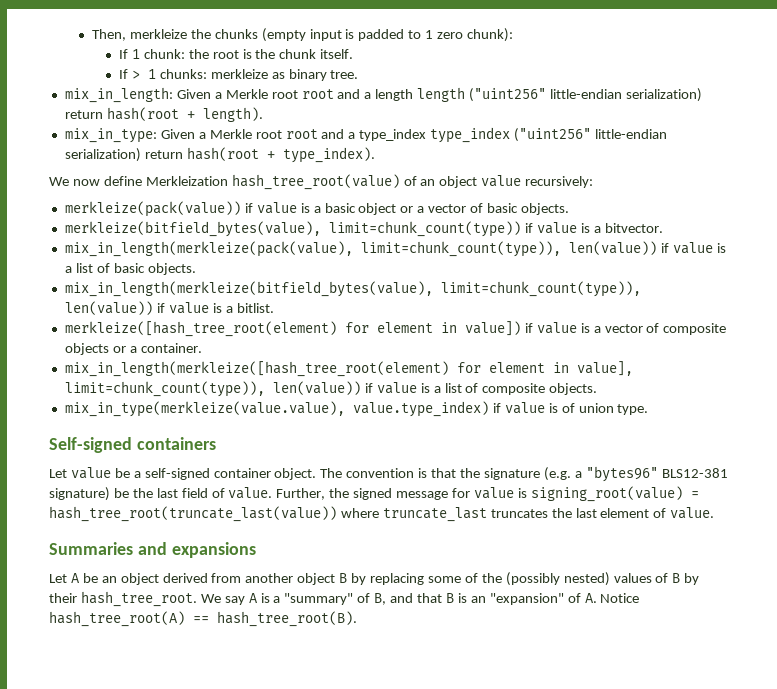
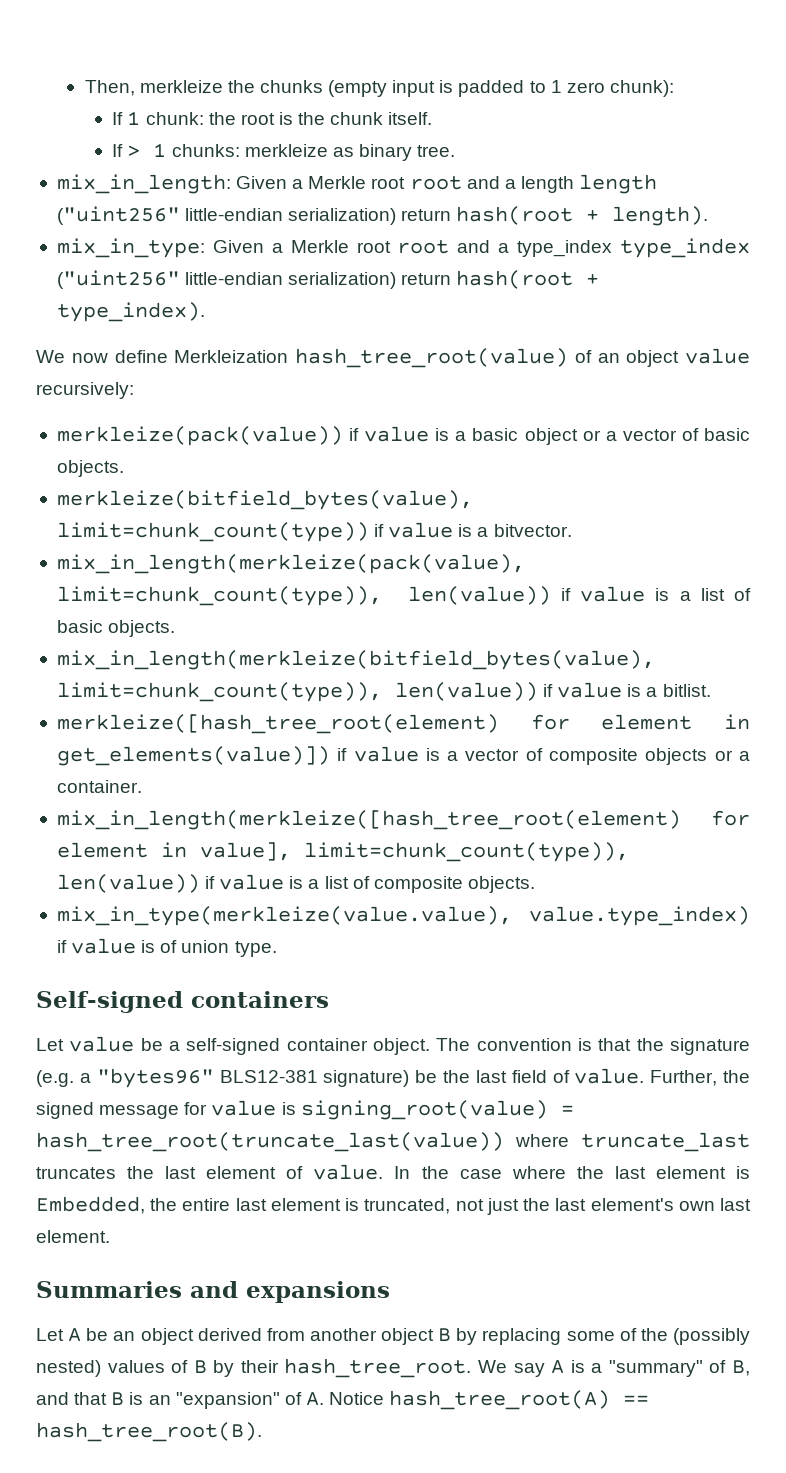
[464,321,521,336] value]) -> [56,746,330,766] get_elements(value)])
(715, 513) none -> [394,1166,751,1179] [36,1196,752,1215] [36,1230,110,1243] In the case where the last element is Embedded, the entire last element is truncated, not just the last element's own last element.

